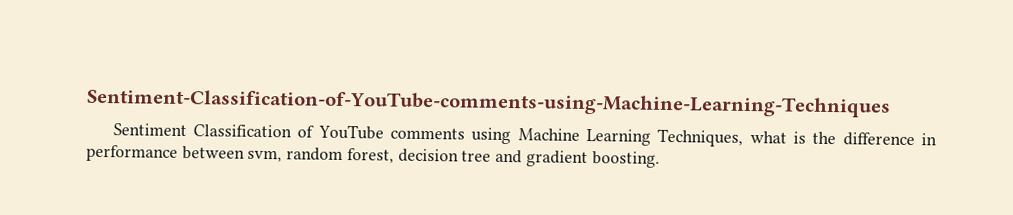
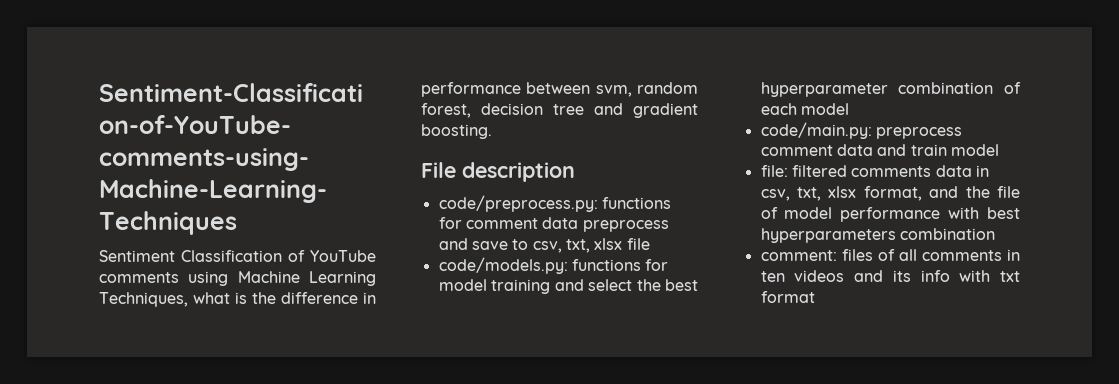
(660, 159) none -> [421,162,575,182] [438,195,671,212] [438,217,669,232] [438,238,650,253] [438,257,669,274] [438,279,698,294] [760,82,1021,97] [760,103,849,115] [760,122,962,139] [760,144,999,156] [760,165,989,177] [760,186,1020,201] [760,207,1020,222] [760,228,995,243] [760,249,1020,261] [760,270,1020,282] [760,291,815,303] // File description // code/preprocess.py: functions for comment data preprocess and save to csv, txt, xlsx file // code/models.py: functions for model training and select the best hyperparameter combination of each model // code/main.py: preprocess comment data and train model // file: filtered comments data in csv, txt, xlsx format, and the file of model performance with best hyperparameters combination // comment: files of all comments in ten videos and its info with txt format

